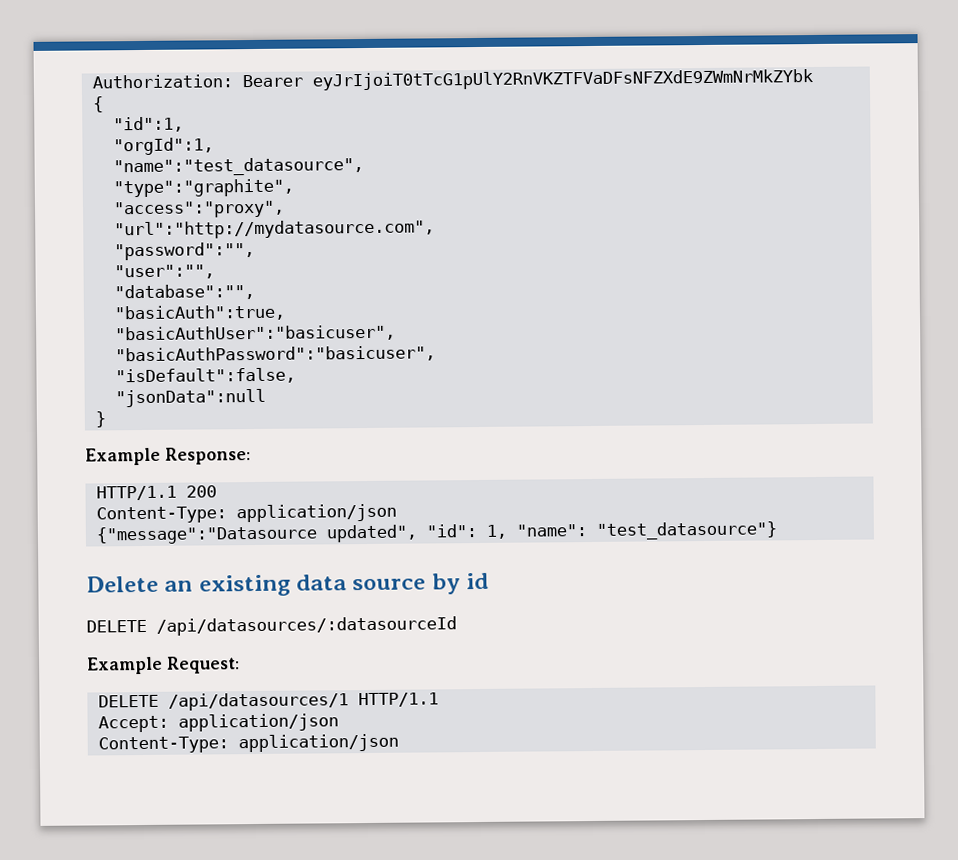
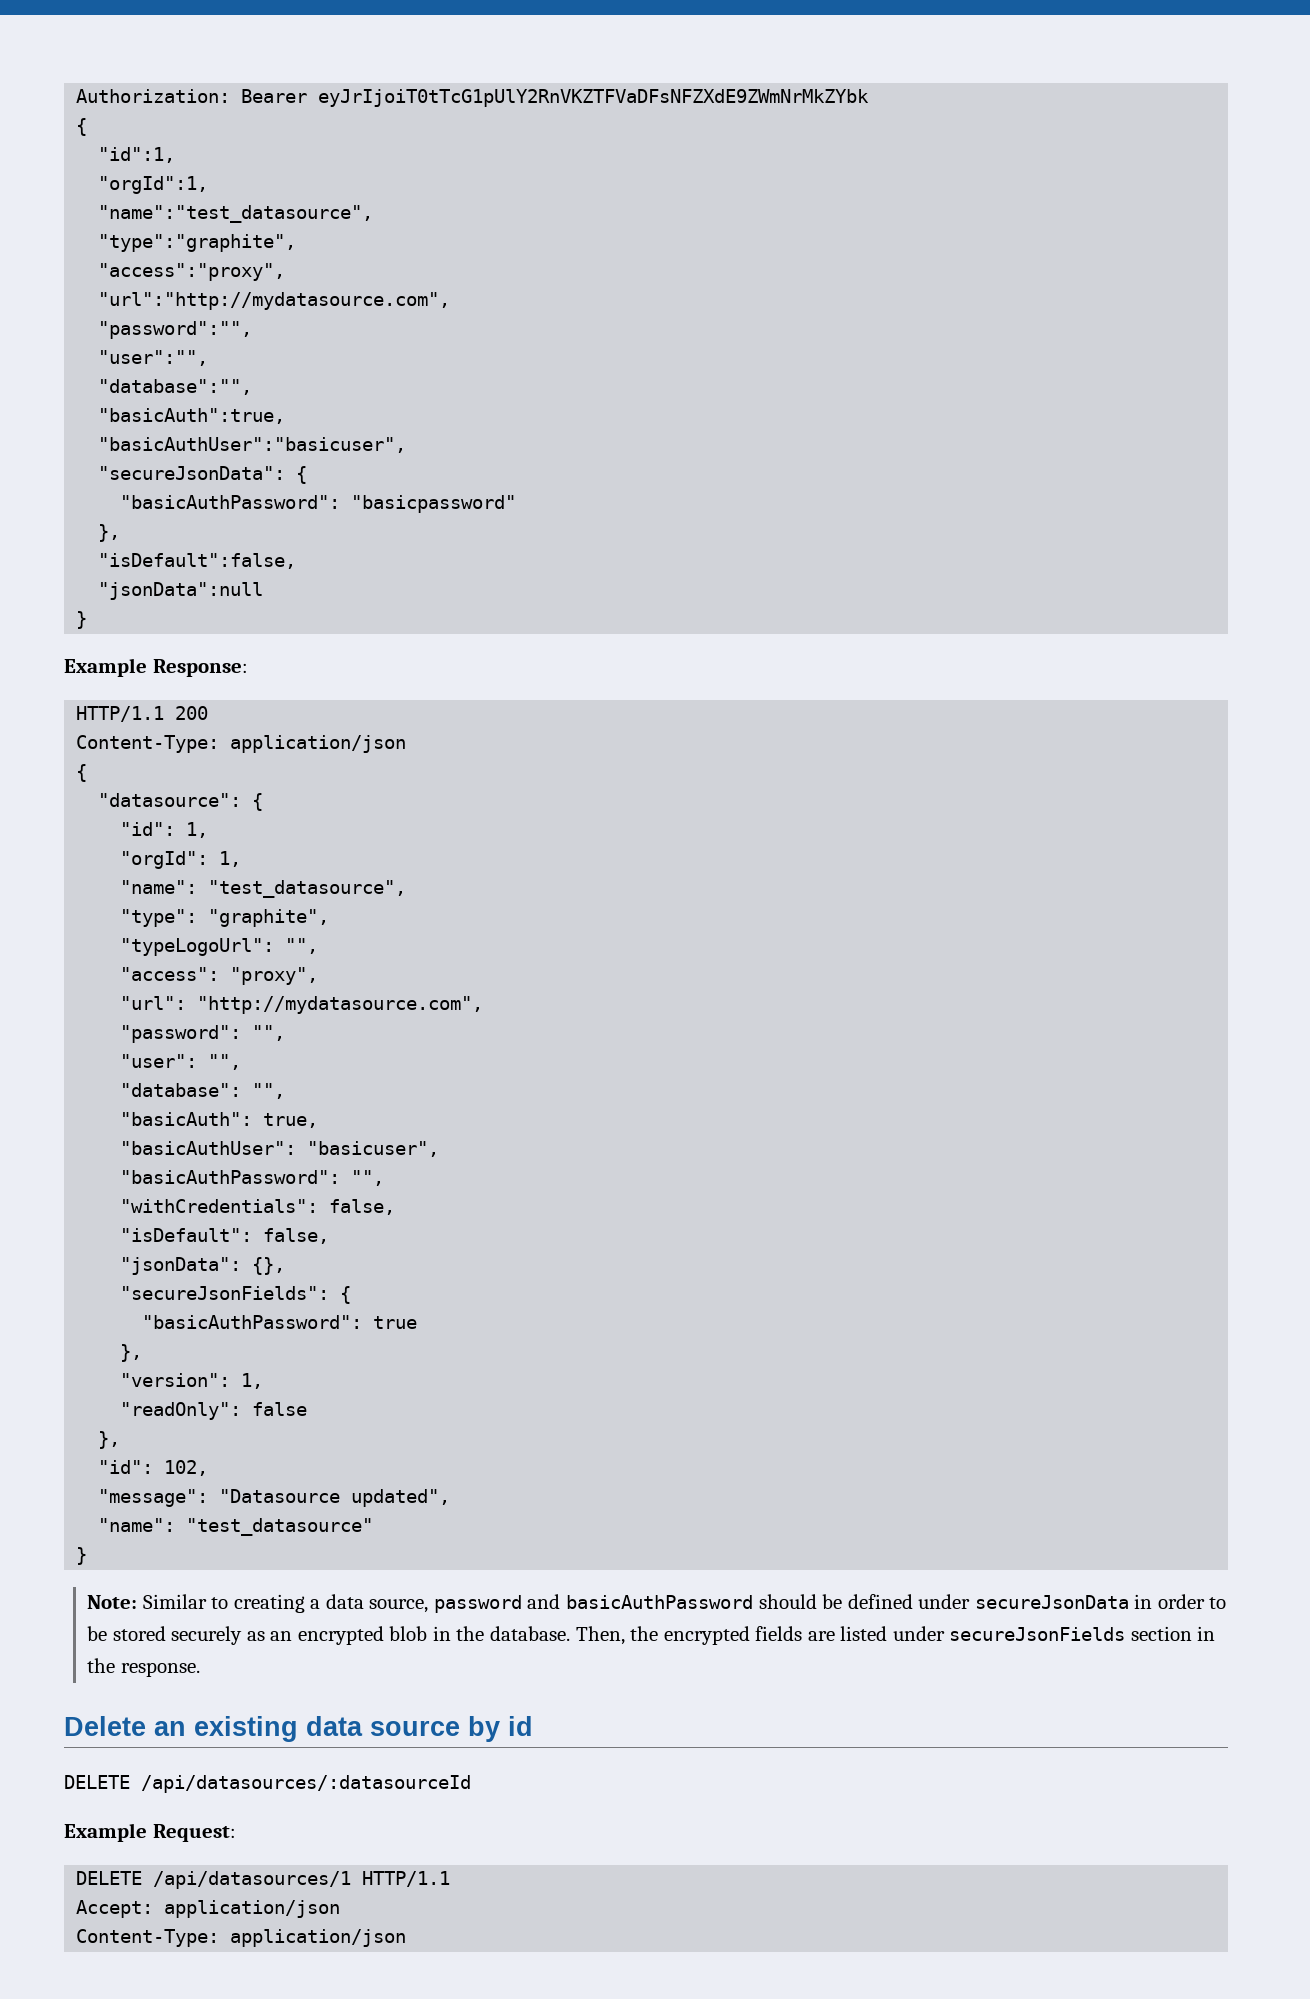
[114,345,436,364] "basicAuthPassword":"basicuser", -> [98,466,308,484] [120,495,517,513] [98,524,121,542] "secureJsonData": { // "basicAuthPassword": "basicpassword" // },
[95,524,417,545] {"message":"Datasource updated", -> [76,764,88,782] [98,793,264,811] { // "datasource": { //
[515,521,777,540] "name": "test_datasource"} -> [120,851,242,869] [120,880,407,898] [120,909,330,927] [120,938,319,956] [120,967,319,985] [120,996,484,1014] [120,1025,286,1043] [120,1054,242,1070] [120,1083,286,1099] [120,1112,319,1128] [120,1141,440,1157] [120,1170,385,1186] [120,1199,396,1215] [120,1228,330,1244] [120,1257,286,1275] [120,1286,352,1304] [142,1315,418,1329] [120,1344,143,1362] [120,1373,264,1389] [120,1402,308,1420] [98,1431,121,1449] [98,1460,209,1476] [98,1489,451,1507] [98,1518,374,1536] [76,1547,88,1565] [87,1594,1227,1613] [87,1626,1216,1645] [87,1658,200,1677] // "orgId": 1, // "name": "test_datasource", // "type": "graphite", // "typeLogoUrl": "", // "access": "proxy", // "url": "http://mydatasource.com", // "password": "", // "user": "", // "database": "", // "basicAuth": true, // "basicAuthUser": "basicuser", // "basicAuthPassword": "", // "withCredentials": false, // "isDefault": false, // "jsonData": {}, // "secureJsonFields": { // "basicAuthPassword": true // }, // "version": 1, // "readOnly": false // }, // "id": 102, // "message": "Datasource updated", // "name": "test_datasource" // } // Note: Similar to creating a data source, password and basicAuthPassword should be defined under secureJsonData in order to be stored securely as an encrypted blob in the database. Then, the encrypted fields are listed under secureJsonFields section in the response.

